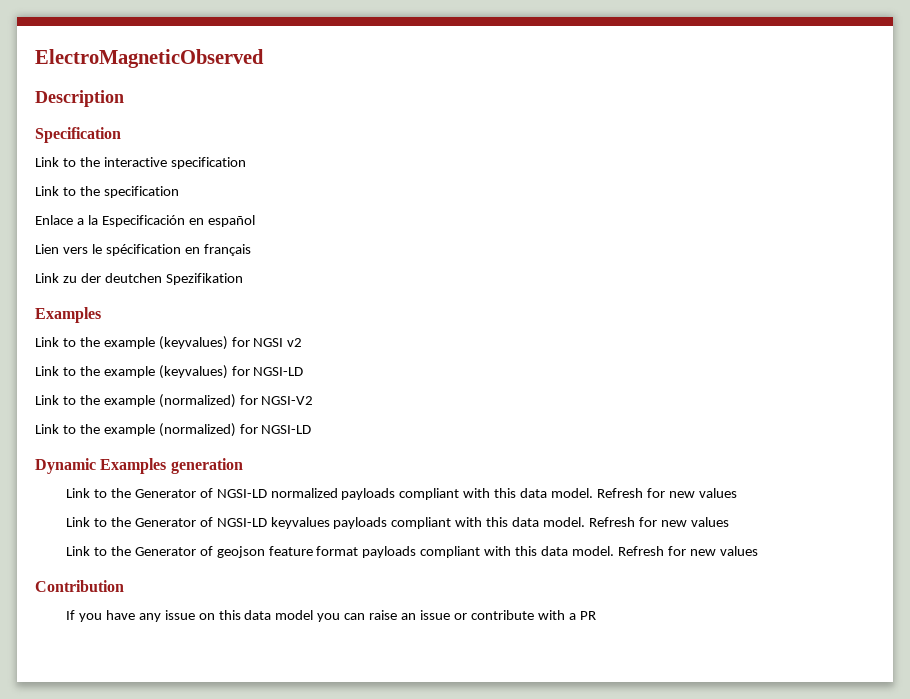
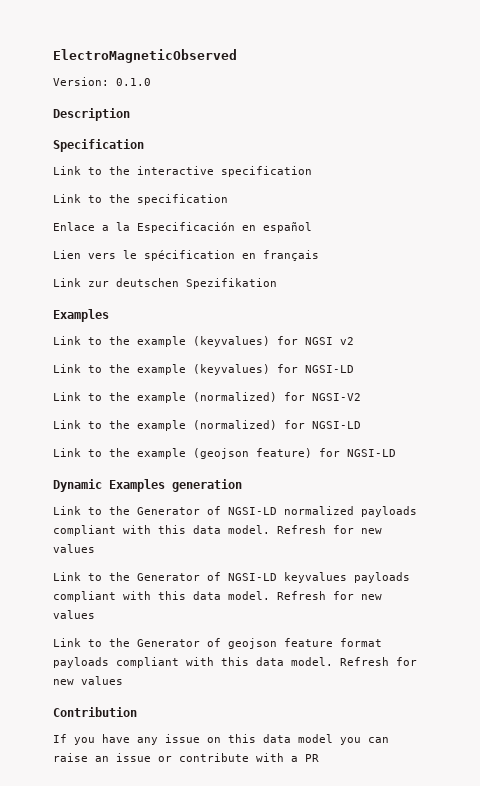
(264, 58) none -> [53,77,151,86] // Version: 0.1.0
[62,273,162,283] zu der deutchen -> [88,278,179,287] zur deutschen
(312, 429) none -> [53,448,396,459] // Link to the example (geojson feature) for NGSI-LD

